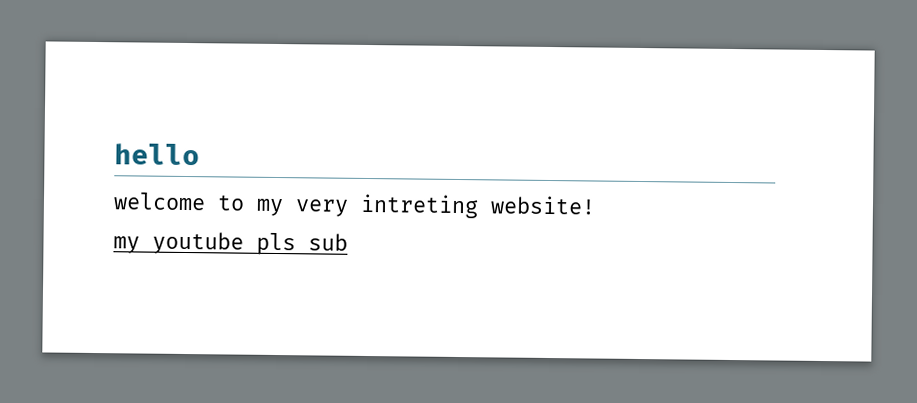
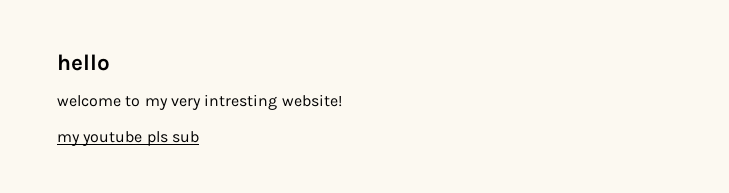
[360,193,479,219] intreting -> [204,94,278,110] intresting

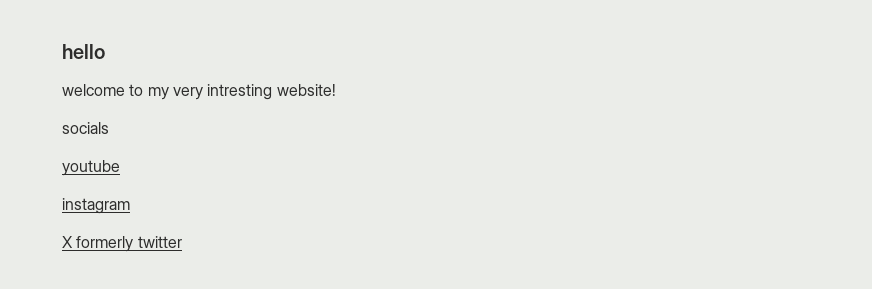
[57,134,80,146] my -> [62,122,109,134] socials //
[146,131,199,146] pls sub -> [62,198,130,214] [62,236,182,252] // instagram // X formerly twitter

